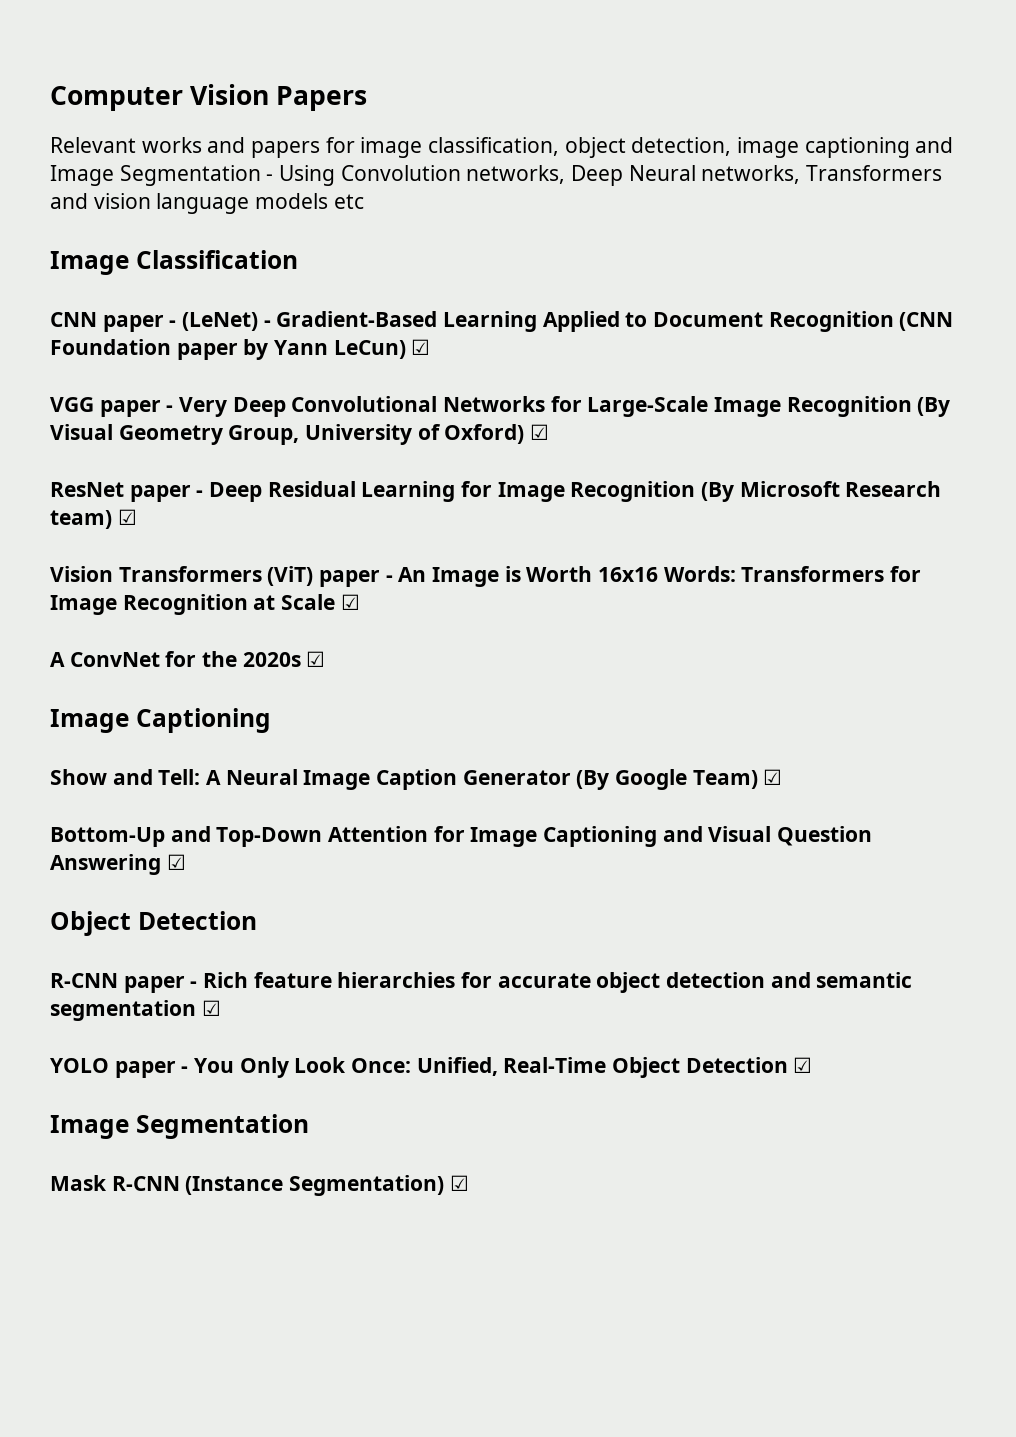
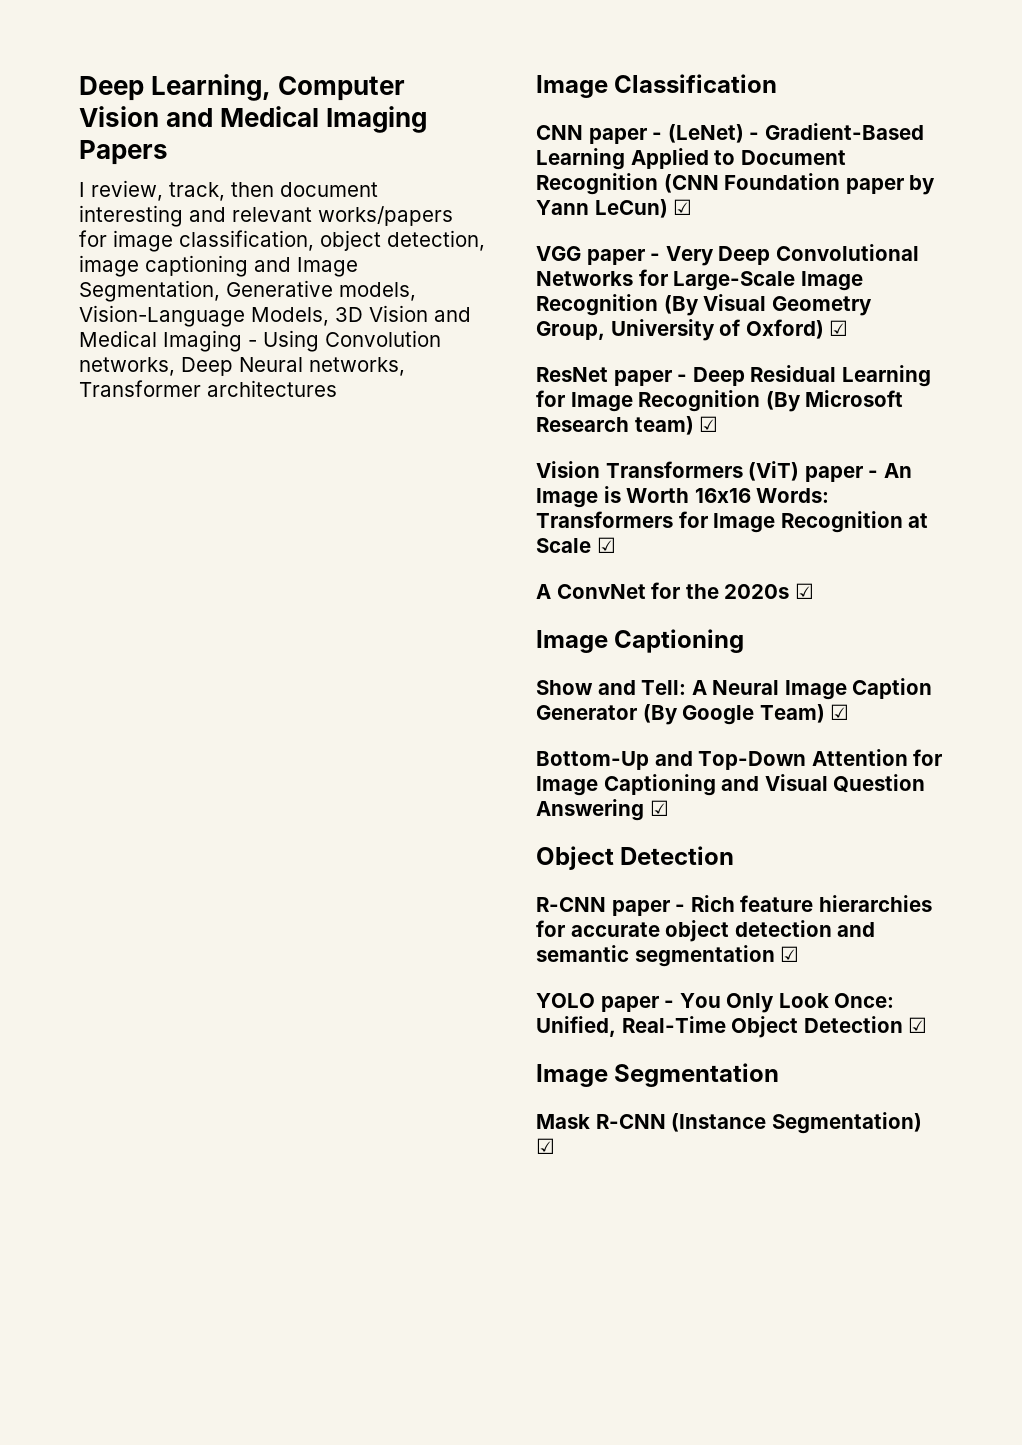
[50,84,368,111] [50,137,321,158] Computer Vision Papers // Relevant works and papers -> [79,74,406,101] [79,106,428,133] [79,140,168,165] [79,180,378,201] [79,205,453,227] Deep Learning, Computer Vision and Medical Imaging Papers // I review, track, then document interesting and relevant works/papers
[119,165,261,186] Segmentation -> [79,280,416,302] [79,305,471,327] [79,330,242,352] Segmentation, Generative models, Vision-Language Models, 3D Vision and Medical Imaging
[806,165,943,181] [50,193,364,214] Transformers and vision language models etc -> [79,380,337,397] Transformer architectures

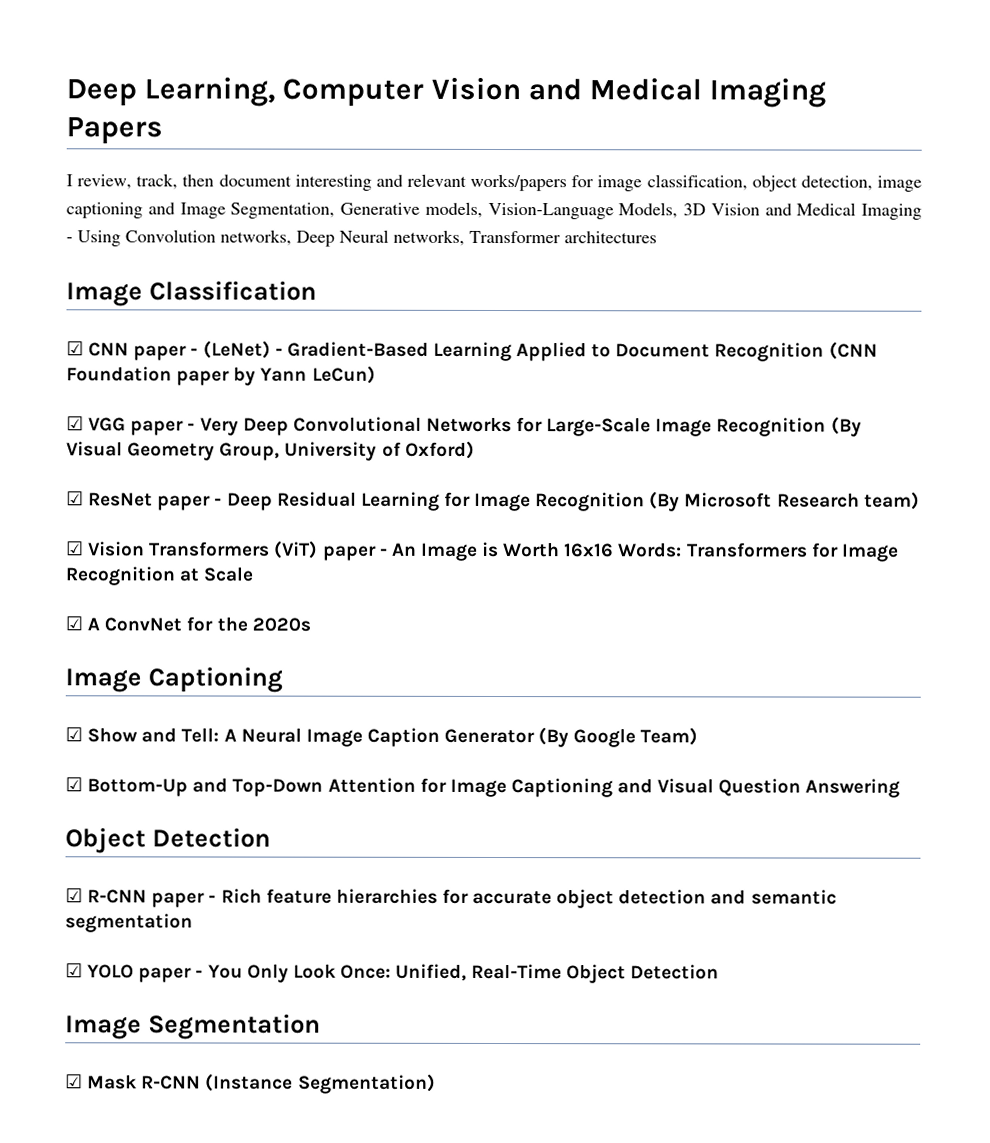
(778, 83) none -> [66,341,84,356] ☑
[673,199,693,215] ☑ // -> [66,416,84,431] // ☑
[829,320,849,336] ☑ // -> [66,491,84,506] // ☑
[699,416,719,432] ☑ // -> [66,541,84,556] // ☑
[596,537,616,553] ☑ // -> [65,616,83,631] // ☑
[794,583,814,599] ☑ -> (311, 624) none
(745, 641) none -> [65,727,83,742] ☑
[830,704,850,720] ☑ // -> [65,777,83,792] // ☑
[649,800,669,816] [536,846,735,870] ☑ // Object Detection // -> [65,827,271,854] [65,888,83,903] // Object Detection // ☑
[780,946,800,962] ☑ // -> [65,963,83,978] // ☑
[908,1017,928,1033] ☑ -> (720, 972) none
(780, 1075) none -> [65,1074,83,1089] ☑
[536,1138,555,1154] ☑ -> (436, 1083) none

